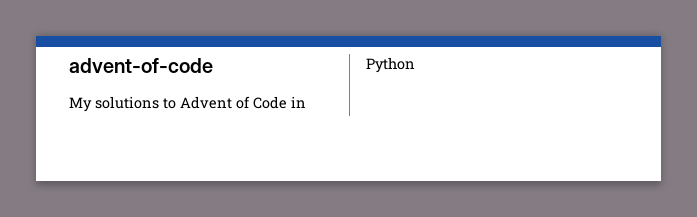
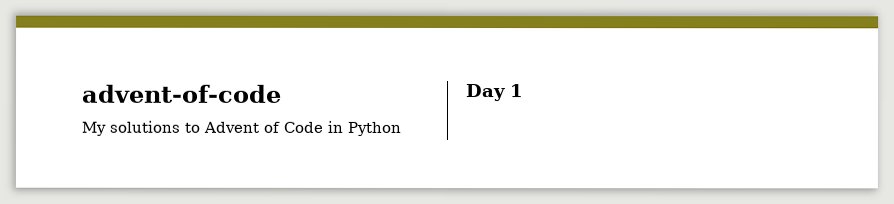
(415, 65) none -> [466,84,524,102] // Day 1

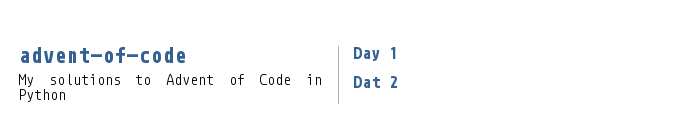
(524, 91) none -> [353,76,398,88] // Dat 2

